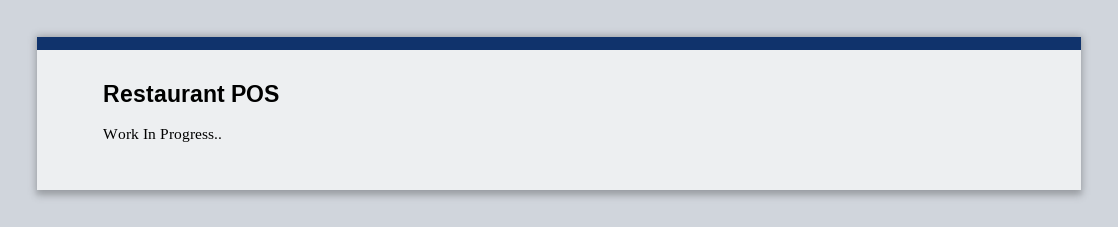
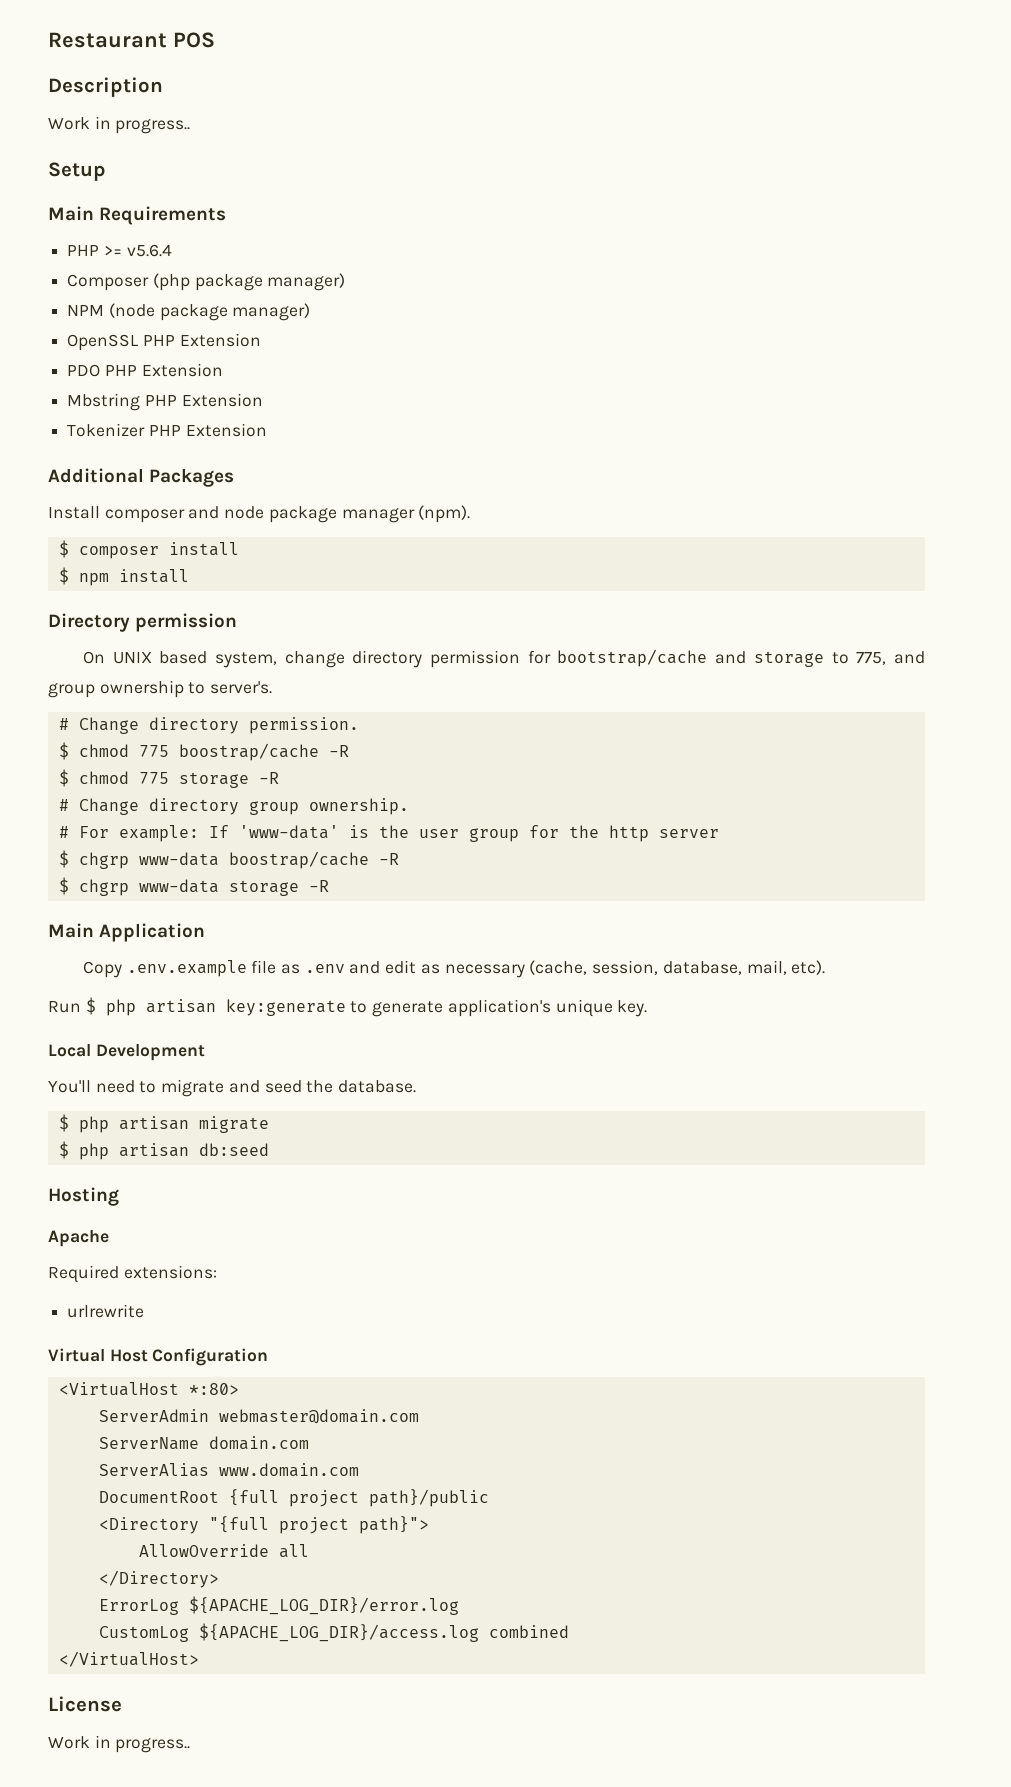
[103,129,223,142] // Work In Progress.. -> [48,77,163,97] [48,116,191,134] [48,162,106,181] [48,206,227,225] [67,244,172,257] [67,273,346,291] [67,303,311,321] [67,333,261,351] [67,363,223,377] [67,393,263,411] [67,423,267,437] [48,468,235,487] [48,505,471,523] [58,540,239,559] [58,567,189,586] [48,613,238,632] [82,649,926,668] [48,680,273,698] [58,717,359,734] [58,742,349,761] [58,769,279,788] [58,798,409,815] [58,825,719,842] [58,850,399,869] [58,877,329,896] [48,923,206,942] [82,960,826,978] [48,997,648,1017] [48,1044,205,1061] [48,1079,417,1097] [58,1114,269,1133] [58,1141,269,1160] [48,1187,119,1206] [48,1230,109,1247] [48,1265,217,1283] [67,1304,145,1318] [48,1348,269,1366] [58,1382,239,1396] [98,1409,419,1424] [98,1436,309,1450] [98,1463,359,1477] [98,1489,489,1507] [98,1516,429,1534] [138,1544,309,1558] [98,1570,219,1588] [98,1596,459,1615] [98,1623,569,1642] [58,1651,199,1667] [48,1696,122,1712] [48,1735,191,1753] // Description // Work in progress.. // Setup // Main Requirements // PHP >= v5.6.4 // Composer (php package manager) // NPM (node package manager) // OpenSSL PHP Extension // PDO PHP Extension // Mbstring PHP Extension // Tokenizer PHP Extension // Additional Packages // Install composer and node package manager (npm). // $ composer install // $ npm install // Directory permission // On UNIX based system, change directory permission for bootstrap/cache and storage to 775, and group ownership to server's. // # Change directory permission. // $ chmod 775 boostrap/cache -R // $ chmod 775 storage -R // # Change directory group ownership. // # For example: If 'www-data' is the user group for the http server // $ chgrp www-data boostrap/cache -R // $ chgrp www-data storage -R // Main Application // Copy .env.example file as .env and edit as necessary (cache, session, database, mail, etc). // Run $ php artisan key:generate to generate application's unique key. // Local Development // You'll need to migrate and seed the database. // $ php artisan migrate // $ php artisan db:seed // Hosting // Apache // Required extensions: // urlrewrite // Virtual Host Configuration // <VirtualHost *:80> // ServerAdmin webmaster@domain.com // ServerName domain.com // ServerAlias www.domain.com // DocumentRoot {full project path}/public // <Directory "{full project path}"> // AllowOverride all // </Directory> // ErrorLog ${APACHE_LOG_DIR}/error.log // CustomLog ${APACHE_LOG_DIR}/access.log combined // </VirtualHost> // License // Work in progress..

